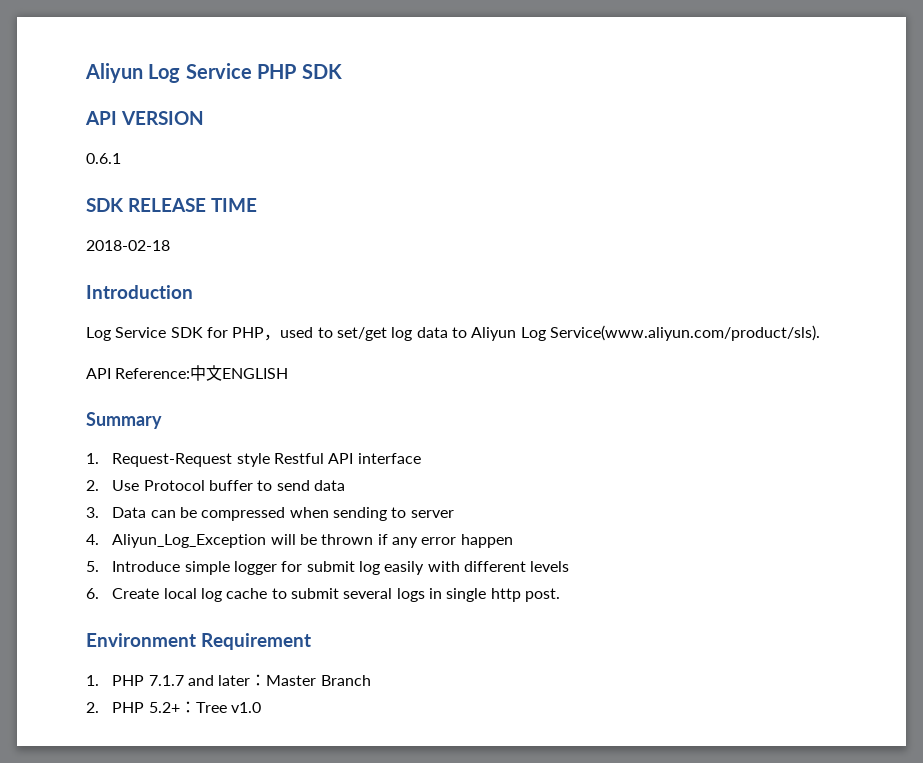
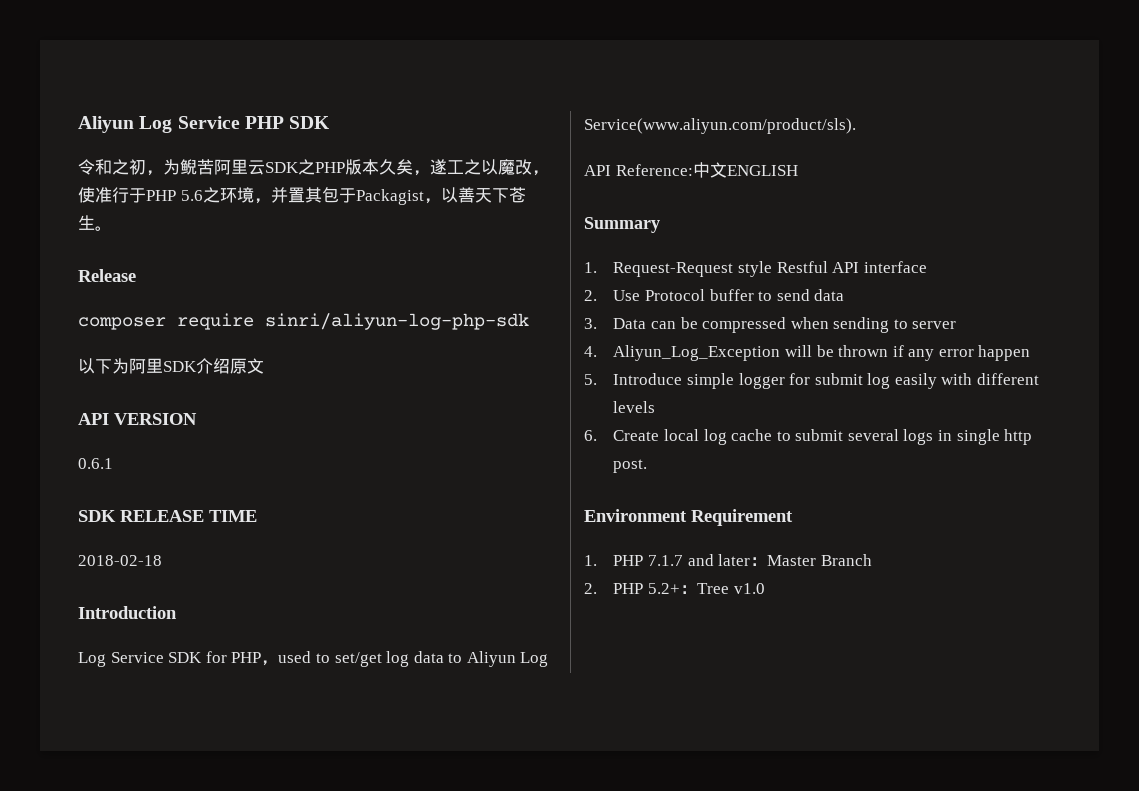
(342, 71) none -> [78,159,549,176] [78,187,526,205] [78,215,112,231] [78,269,136,282] [78,313,529,330] [78,358,264,374] // 令和之初，为鲵苦阿里云SDK之PHP版本久矣，遂工之以魔改，使准行于PHP 5.6之环境，并置其包于Packagist，以善天下苍生。 // Release // composer require sinri/aliyun-log-php-sdk // 以下为阿里SDK介绍原文

